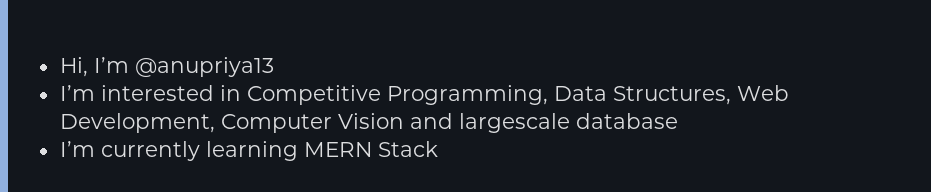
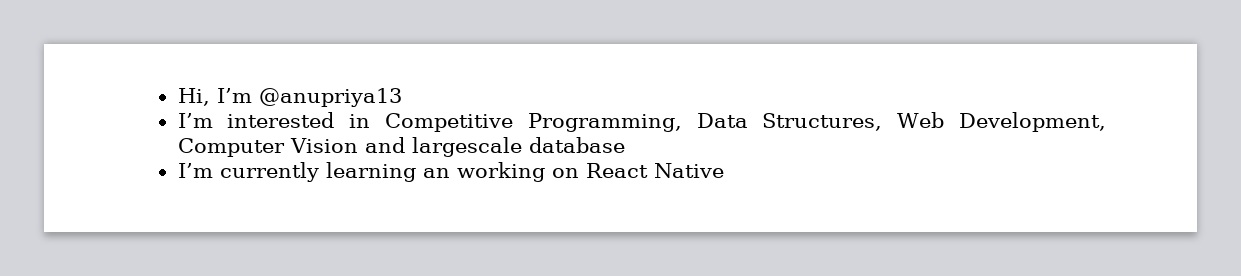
[303,141,438,157] MERN Stack -> [422,162,724,182] an working on React Native

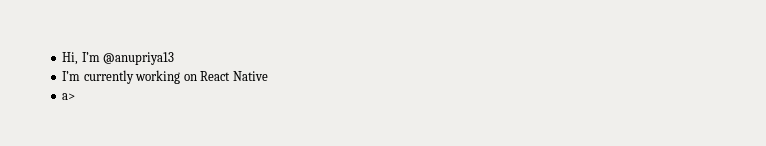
[177,112,1106,132] [177,137,625,157] // I’m interested in Competitive Programming, Data Structures, Web Development, Computer Vision and largescale database -> (175, 58) none
[325,162,450,182] learning an -> (134, 77) none
(724, 170) none -> [62,93,76,100] // a>

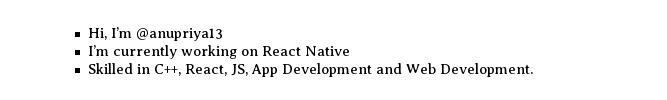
[62,93,76,100] a> -> [87,63,533,77] Skilled in C++, React, JS, App Development and Web Development.

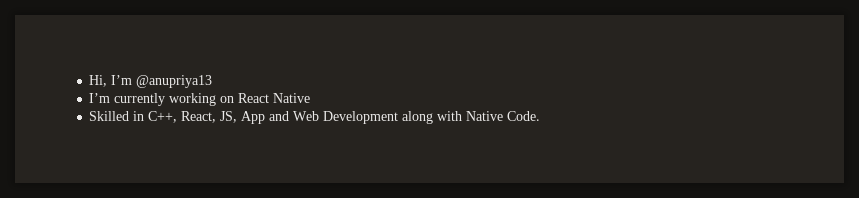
[281,63,372,77] Development -> (266, 117) none
[439,63,533,77] Development. -> [323,111,541,124] Development along with Native Code.

